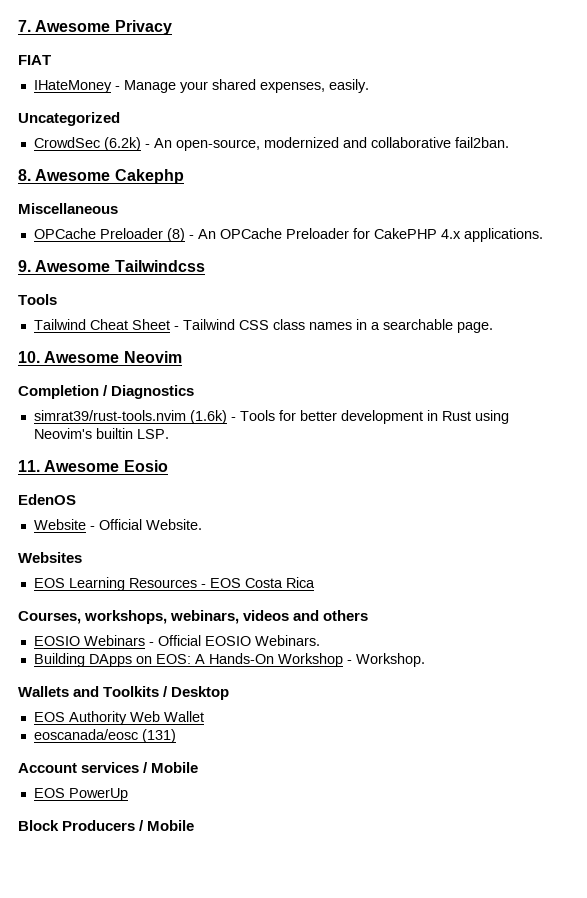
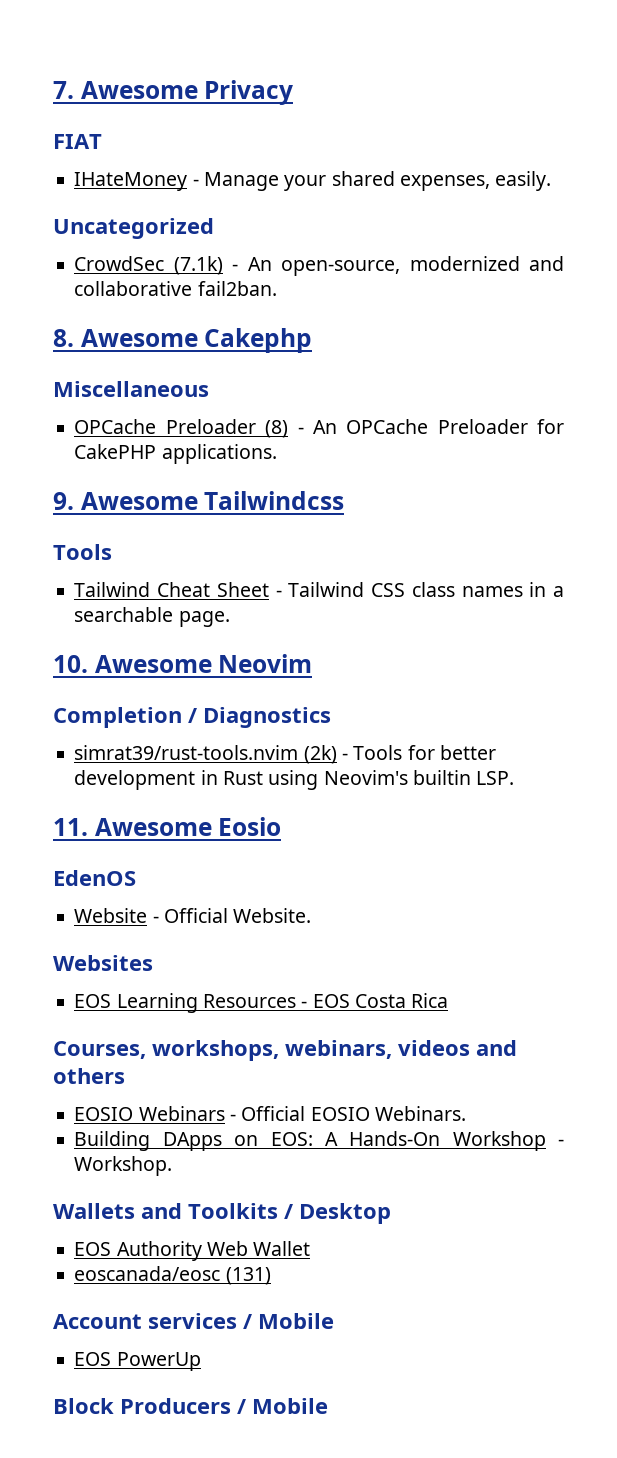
[103,137,141,151] (6.2k) -> [173,256,223,275] (7.1k)
[440,229,461,239] 4.x -> (157, 451) none
[189,410,227,424] (1.6k) -> [303,745,337,764] (2k)

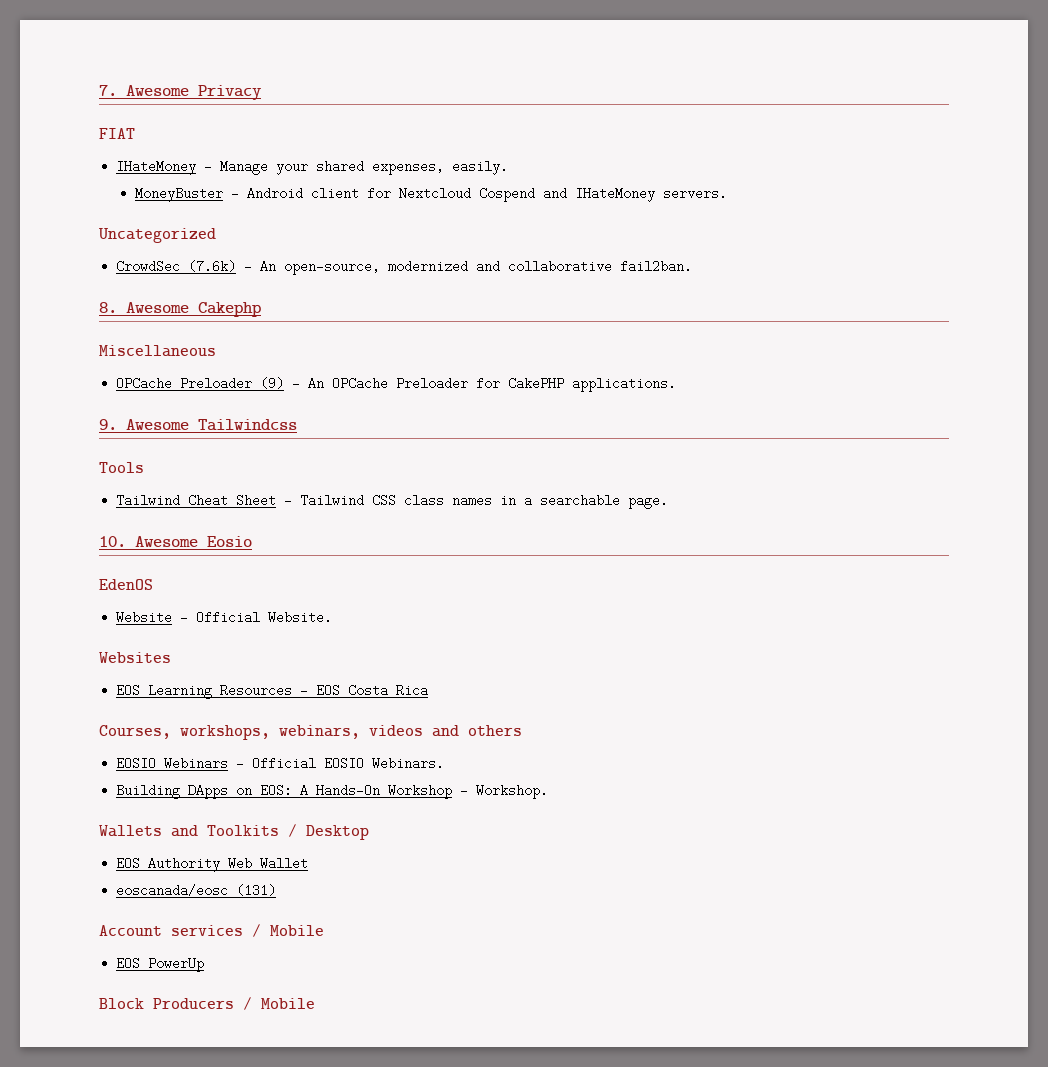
(552, 181) none -> [134,187,727,202] // MoneyBuster - Android client for Nextcloud Cospend and IHateMoney servers.
[173,256,223,275] (7.1k) -> [188,260,237,273] (7.6k)
[265,420,289,438] (8) -> [260,377,285,390] (9)
[218,654,313,673] [53,707,331,728] [74,745,496,764] [74,770,515,790] [53,818,212,836] Neovim // Completion / Diagnostics // simrat39/rust-tools.nvim (2k) - Tools for better development in Rust using Neovim's builtin LSP. // 11. Awesome -> (198, 541) none

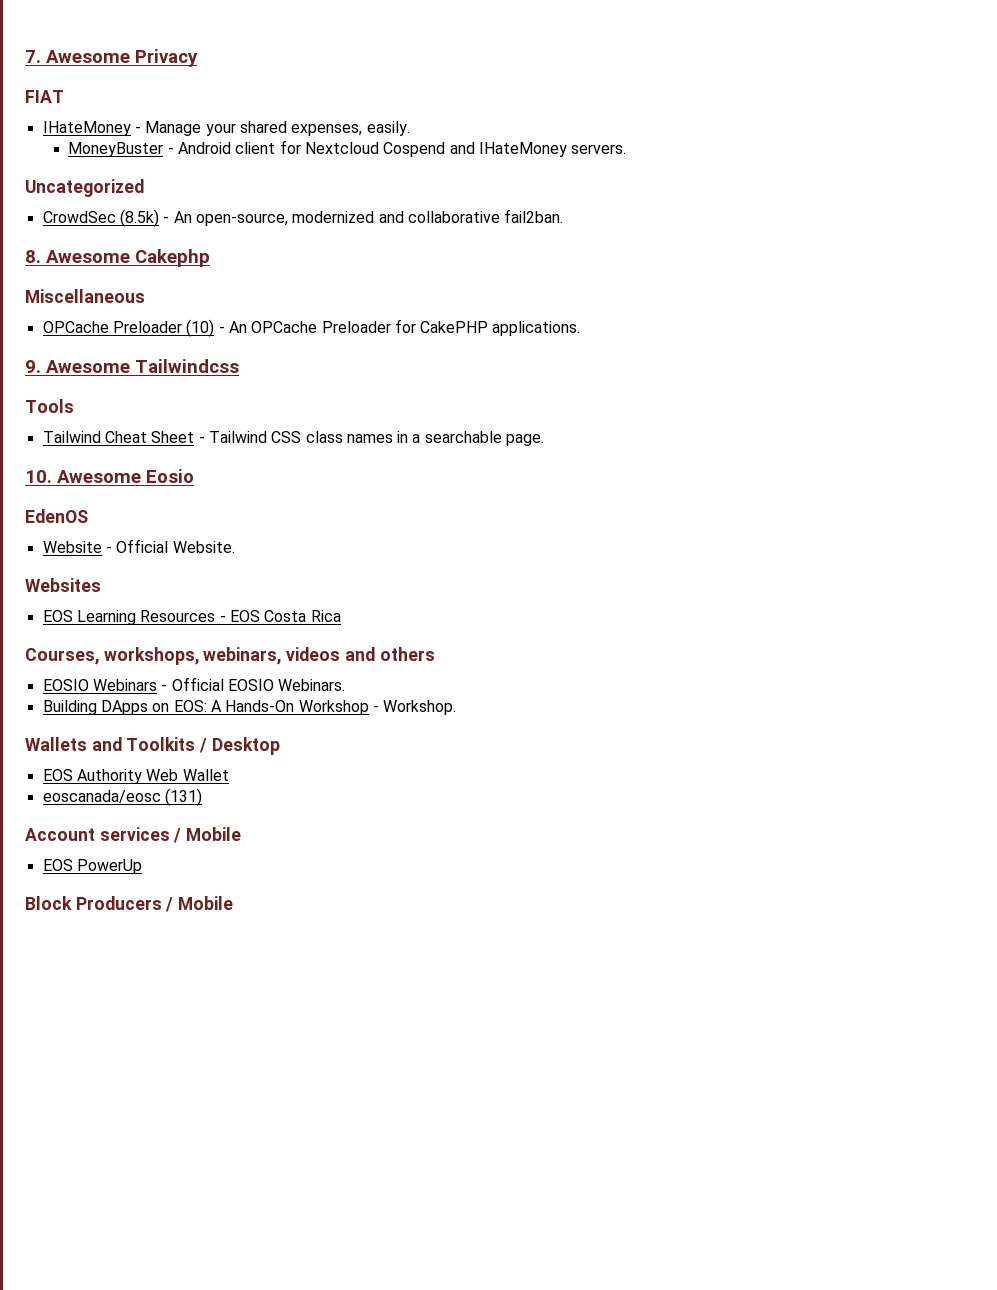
[188,260,237,273] (7.6k) -> [119,209,159,227] (8.5k)
[260,377,285,390] (9) -> [186,319,215,337] (10)

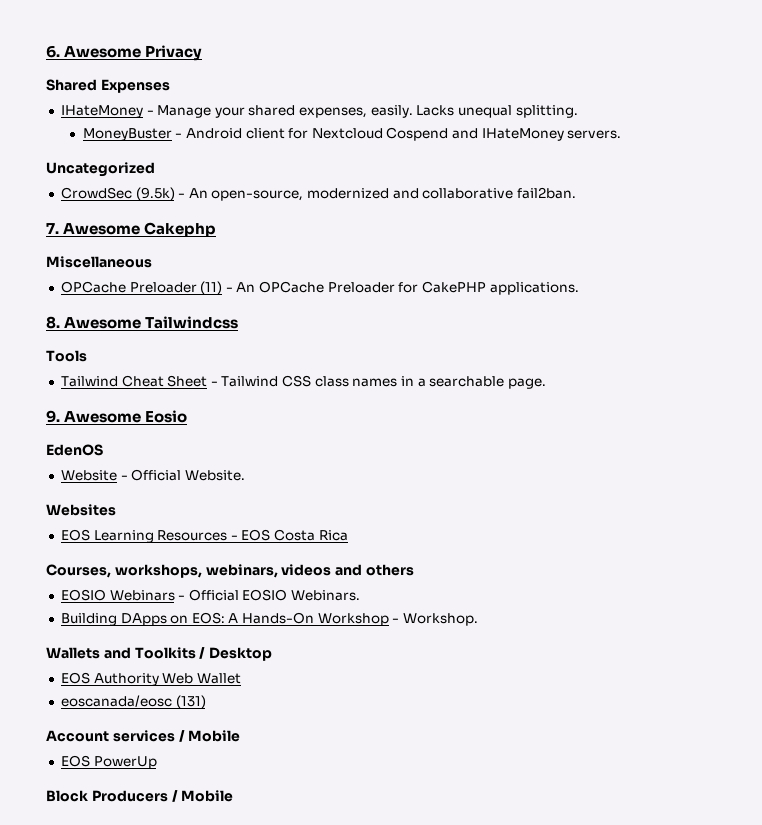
[25,50,41,63] 7. -> [46,45,60,58] 6.
[25,90,64,103] FIAT -> [46,79,170,93] Shared Expenses
(410, 128) none -> [416,105,578,118] Lacks unequal splitting.
[119,209,159,227] (8.5k) -> [135,187,175,201] (9.5k)
[25,250,41,263] 8. -> [46,223,59,234] 7.
[186,319,215,337] (10) -> [200,281,223,295] (11)
[25,360,41,373] 9. -> [46,316,60,329] 8.
[25,470,52,483] 10. -> [46,410,60,423] 9.

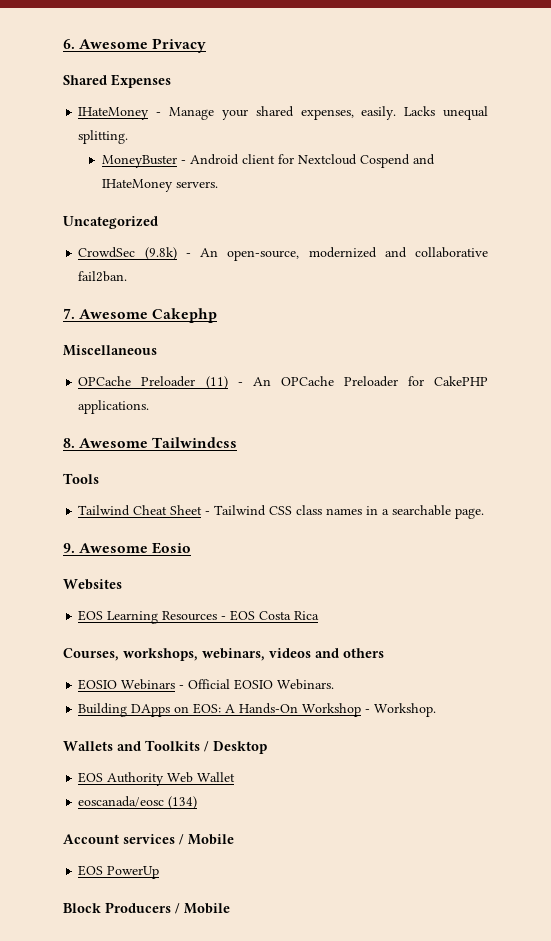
[135,187,175,201] (9.5k) -> [144,247,177,260] (9.8k)
[46,444,103,456] [60,469,245,481] // EdenOS // Website - Official Website. -> (192, 548) none
[175,695,206,709] (131) -> [168,796,198,809] (134)

